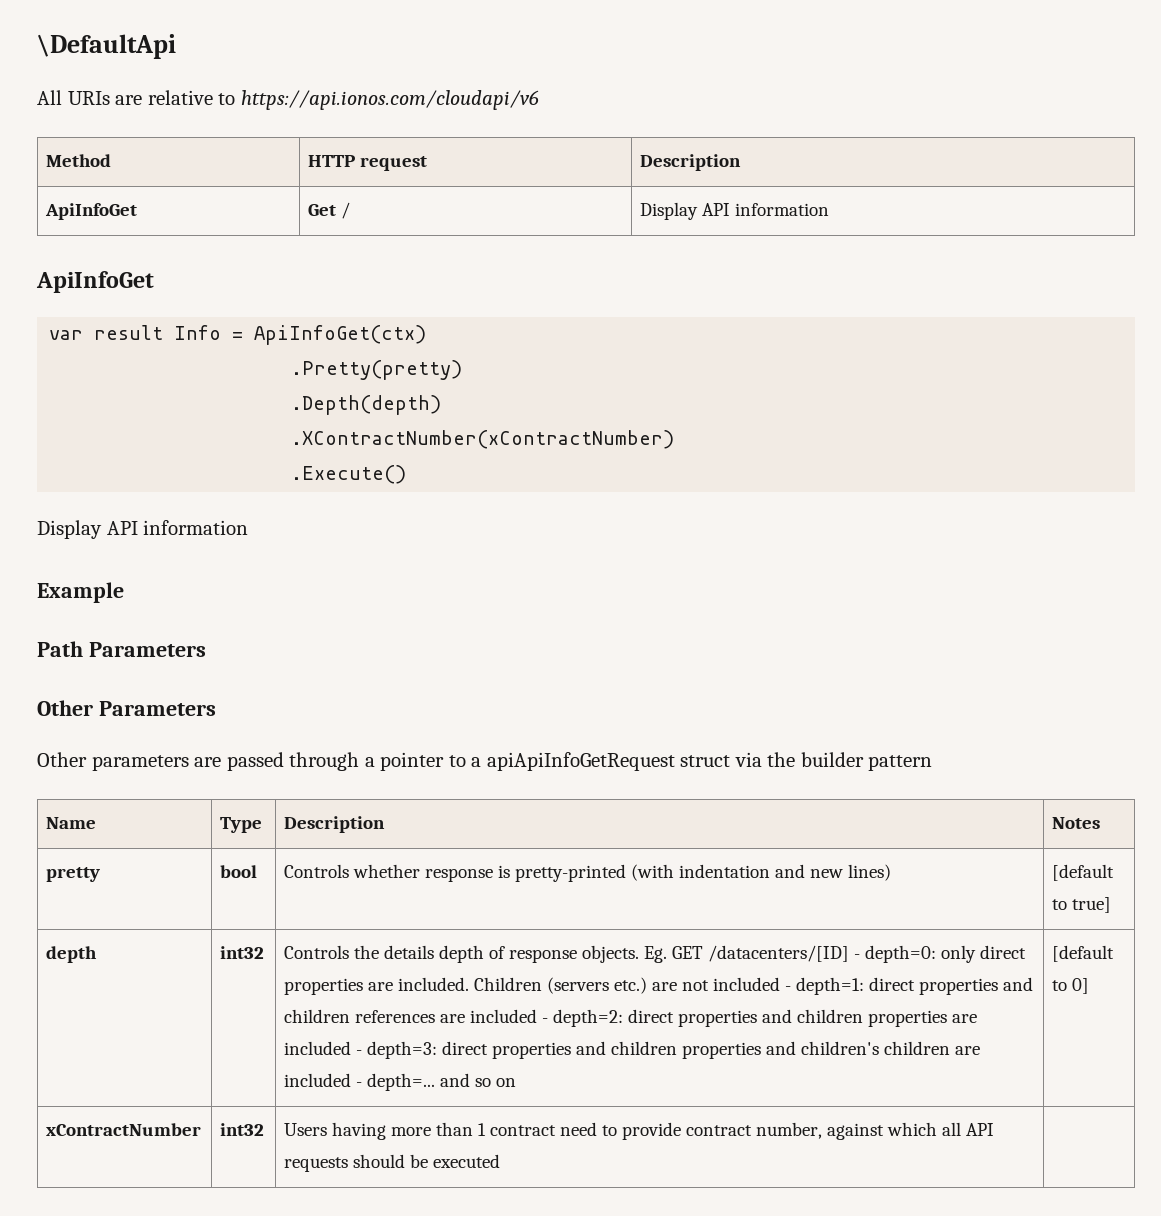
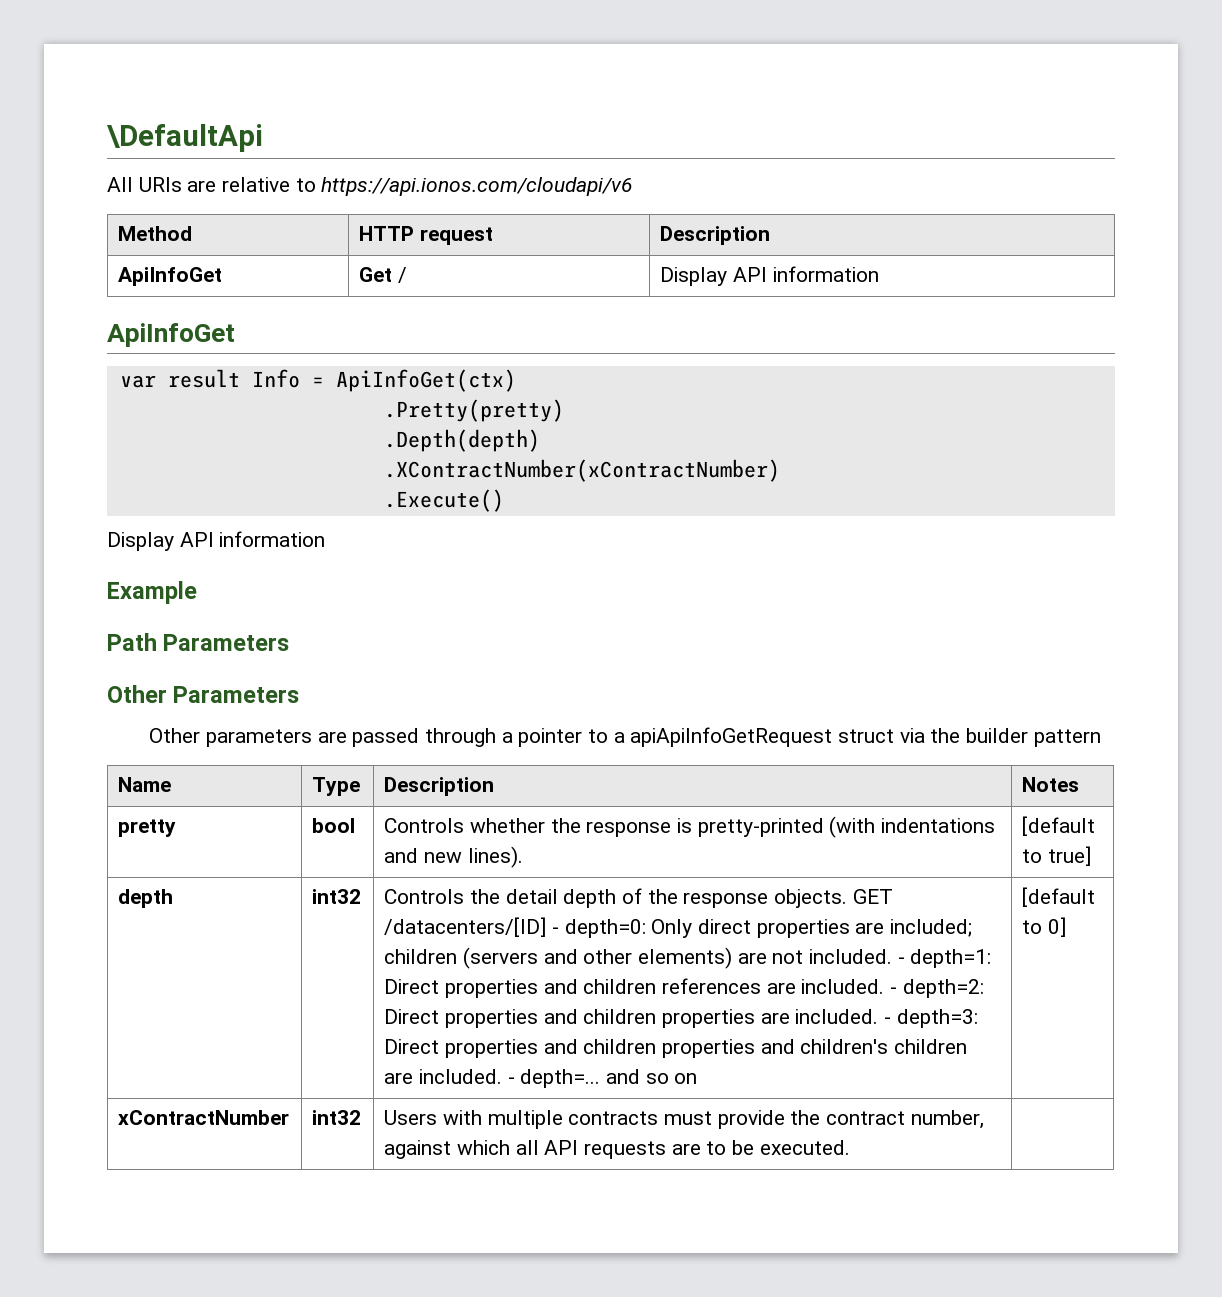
(421, 871) none -> [550,818,581,833] the
[679,864,771,878] indentation -> [880,818,995,833] indentations
[848,864,892,881] lines) -> [467,846,523,868] lines).
[384,945,435,959] details -> [505,889,558,904] detail
(506, 952) none -> [647,889,678,904] the
[644,946,668,963] Eg. -> (847, 898) none
[941,945,977,963] only -> [651,919,693,938] Only
[398,977,648,994] included. Children (servers etc.) -> [889,919,972,937] [384,947,732,969] included; children (servers and other elements)
[713,977,781,991] included -> [808,949,892,964] included.
[869,977,916,991] direct -> [384,979,440,994] Direct
[470,1009,538,1023] included -> [801,979,885,994] included.
[628,1009,675,1023] direct -> [384,1009,440,1024] Direct
[284,1041,352,1055] included -> [795,1009,879,1024] included.
[442,1041,489,1055] direct -> [384,1039,440,1054] Direct
[284,1073,352,1087] included -> [418,1069,502,1084] included.
[332,1122,682,1140] having more than 1 contract need to provide -> [442,1110,821,1129] with multiple contracts must provide the
[353,1154,501,1168] should be executed -> [671,1140,850,1155] are to be executed.

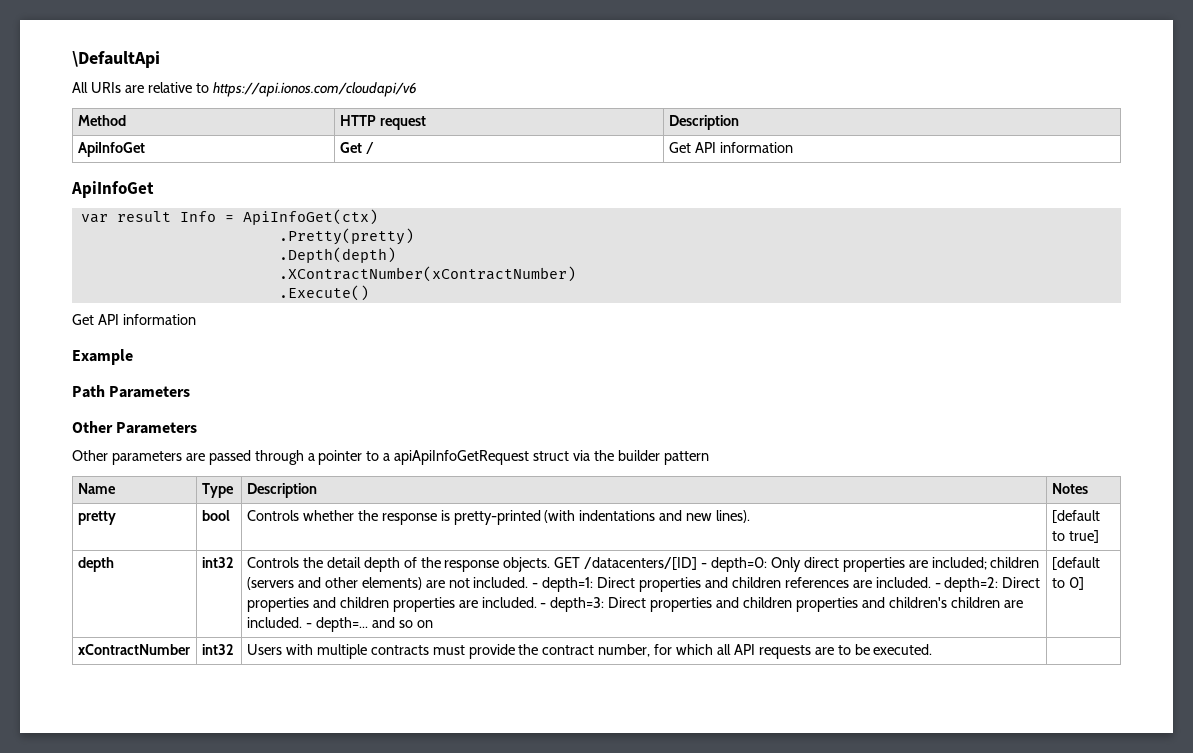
[660,267,728,286] Display -> [668,142,691,153] Get
[107,532,174,551] Display -> [72,314,94,325] Get
[384,1140,452,1159] against -> [654,644,673,655] for

